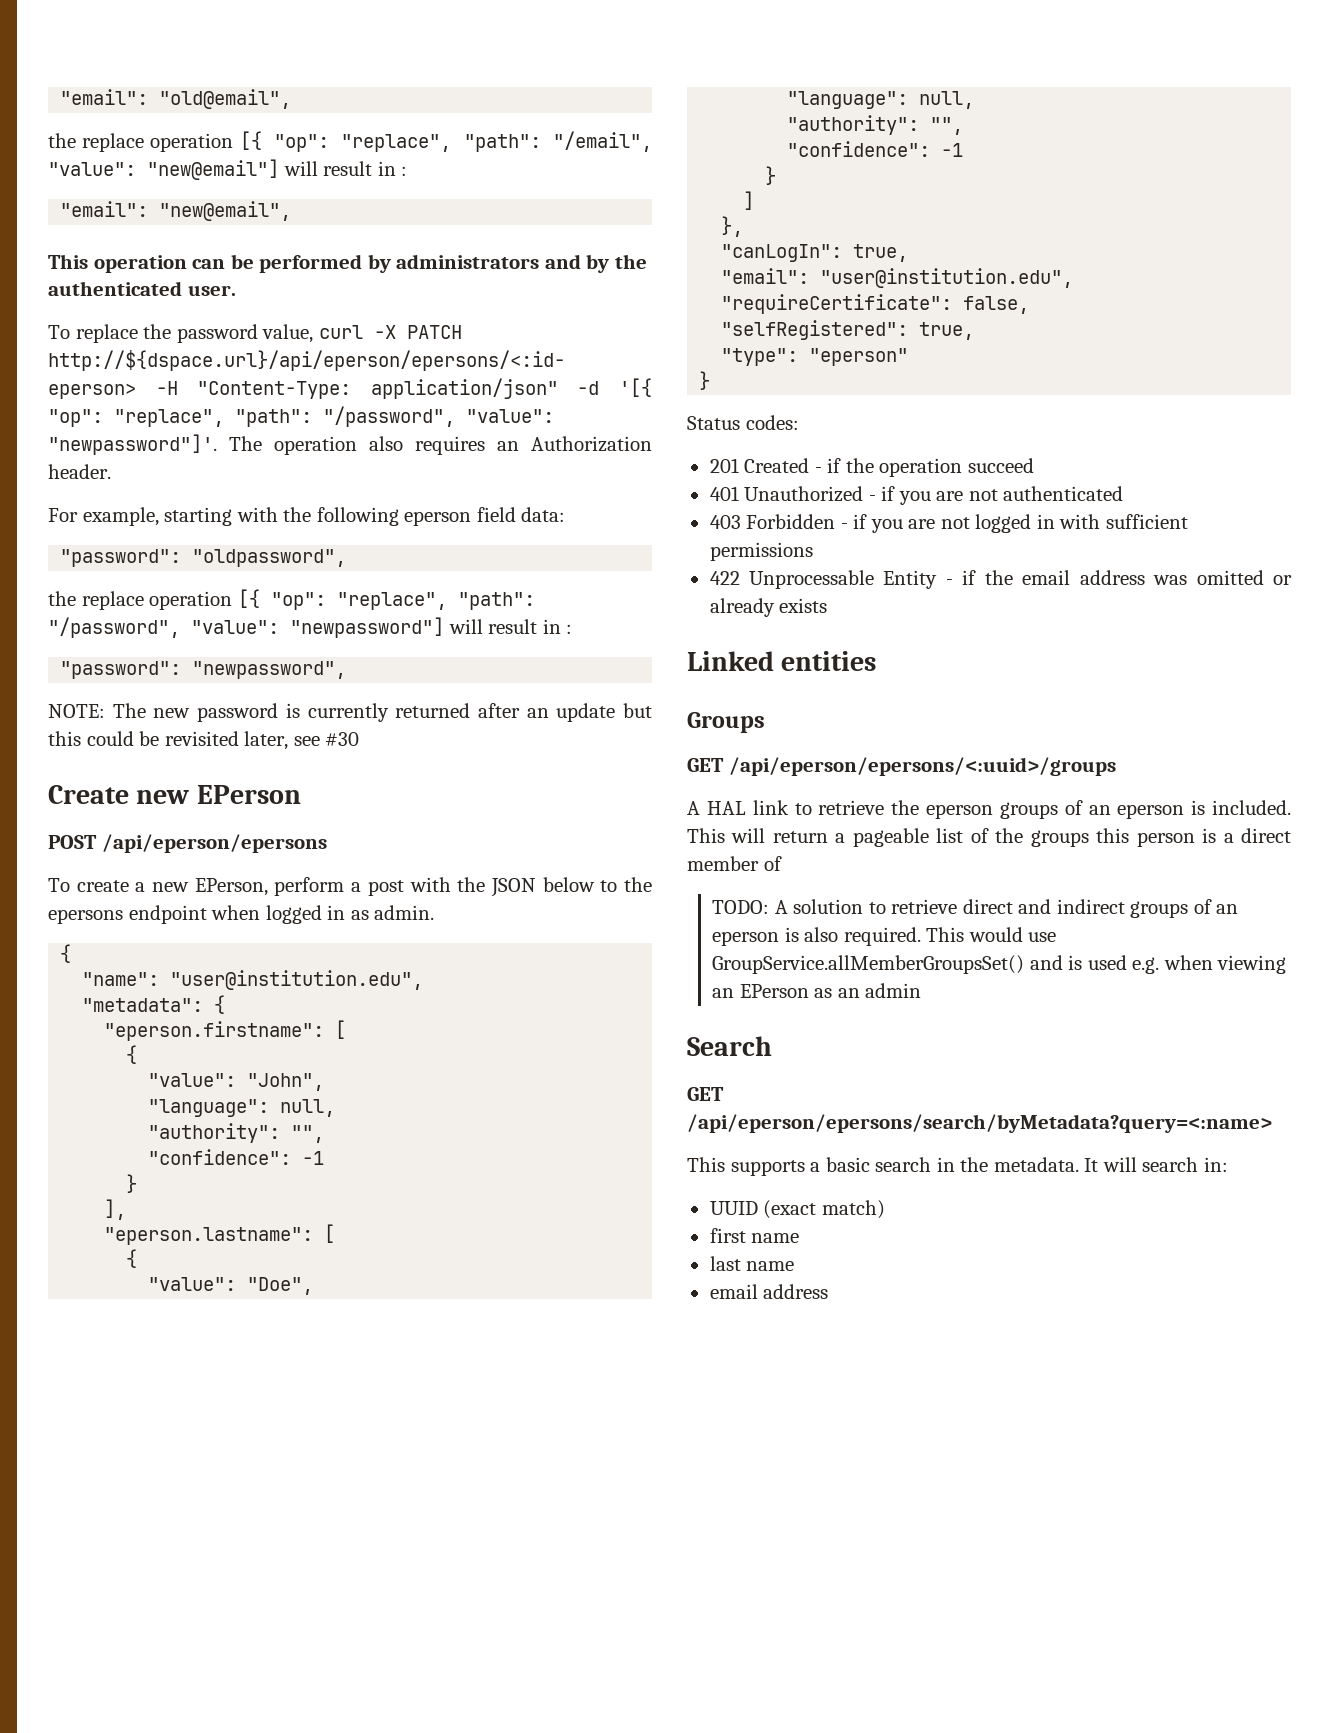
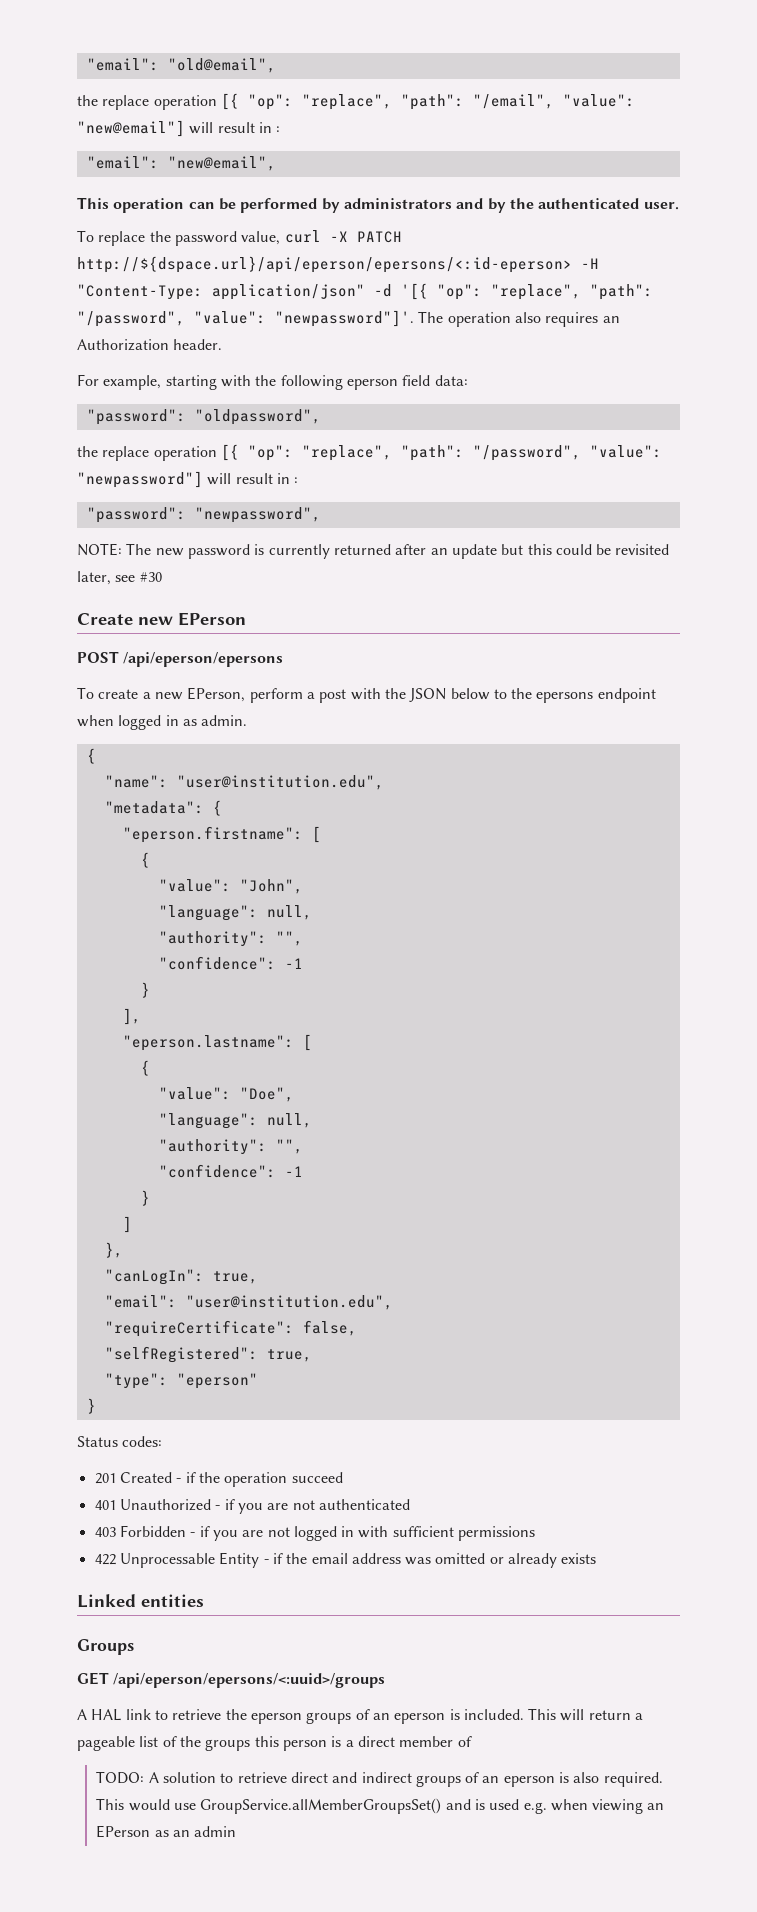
[687,1036,772,1056] [687,1087,724,1101] [687,1114,1272,1133] [687,1157,1228,1176] [709,1200,885,1219] [709,1228,800,1243] [709,1256,795,1271] [709,1284,829,1299] // Search // GET /api/eperson/epersons/search/byMetadata?query=<:name> // This supports a basic search in the metadata. It will search in: // UUID (exact match) // first name // last name // email address -> (237, 1831) none

